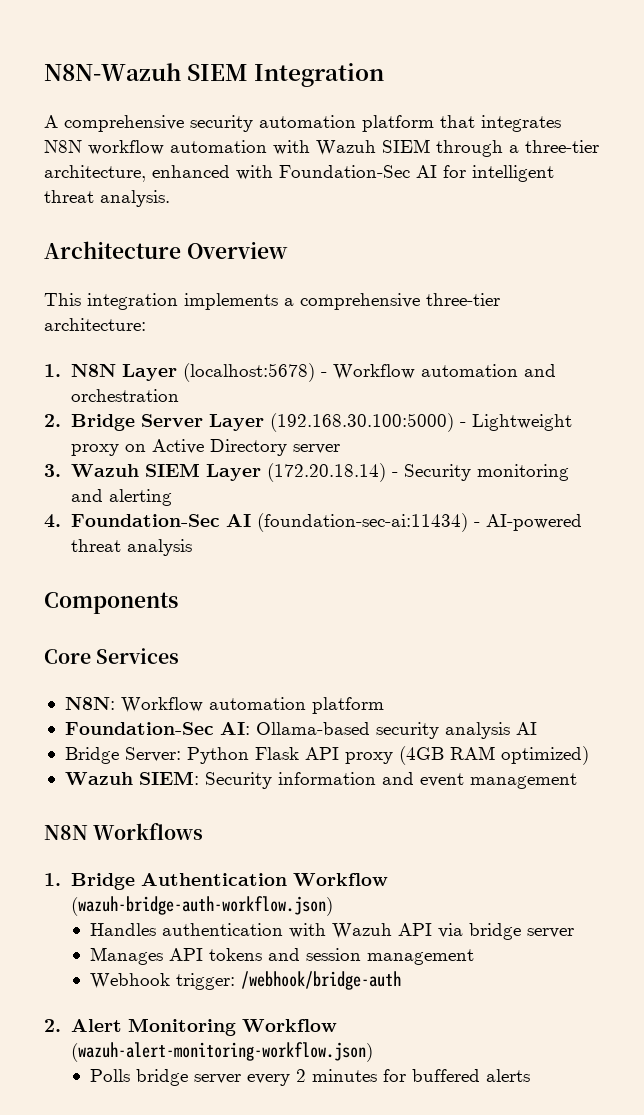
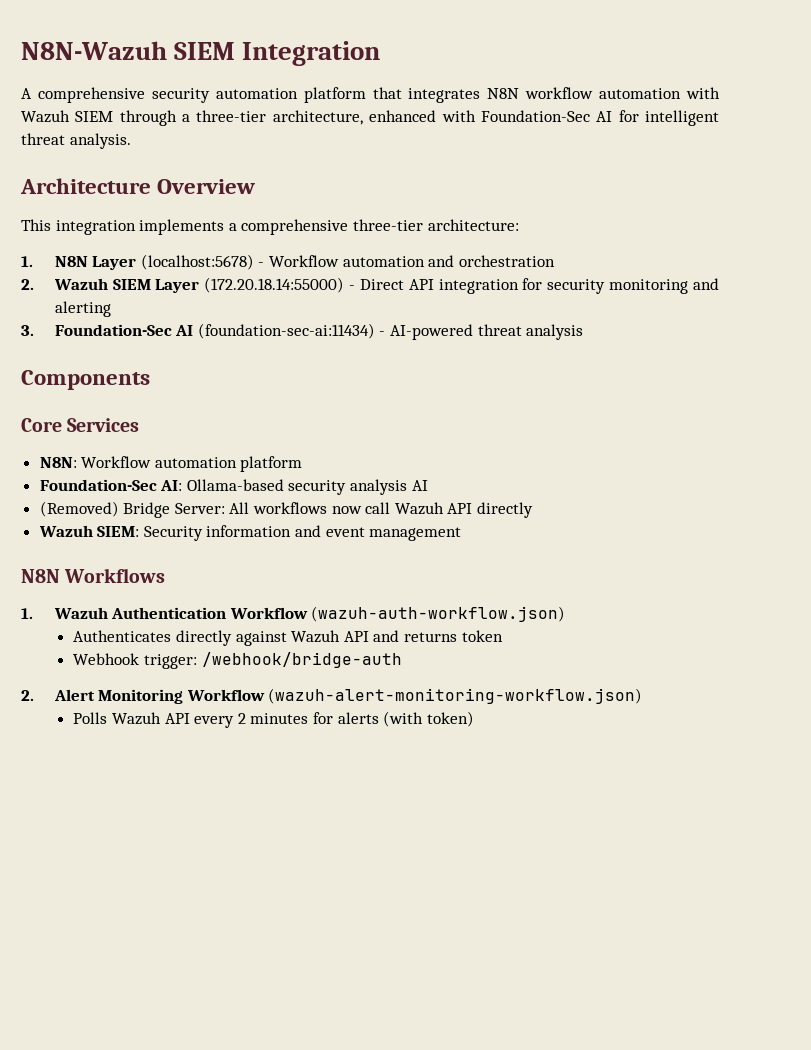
[70,413,572,432] [70,439,340,456] [44,463,471,482] Bridge Server Layer (192.168.30.100:5000) - Lightweight proxy on Active Directory server // 3. Wazuh SIEM Layer (172.20.18.14) - Security -> [53,277,606,294] Wazuh SIEM Layer (172.20.18.14:55000) - Direct API integration for security
[44,514,61,528] 4. -> [21,325,34,336] 3.
(537, 728) none -> [39,501,119,517] (Removed)
[186,746,589,765] Python Flask API proxy (4GB RAM optimized) -> [229,502,534,518] All workflows now call Wazuh API directly
[70,873,135,890] Bridge -> [53,607,108,619] Wazuh
[70,896,333,916] [89,923,574,940] [89,947,474,965] (wazuh-bridge-auth-workflow.json) // Handles authentication with Wazuh API via bridge server // Manages API tokens and session management -> [311,606,566,622] [73,630,503,646] (wazuh-auth-workflow.json) // Authenticates directly against Wazuh API and returns token
[135,1069,241,1086] bridge server -> [111,712,190,725] Wazuh API
[411,1069,530,1082] buffered alerts -> [337,711,474,727] alerts (with token)

